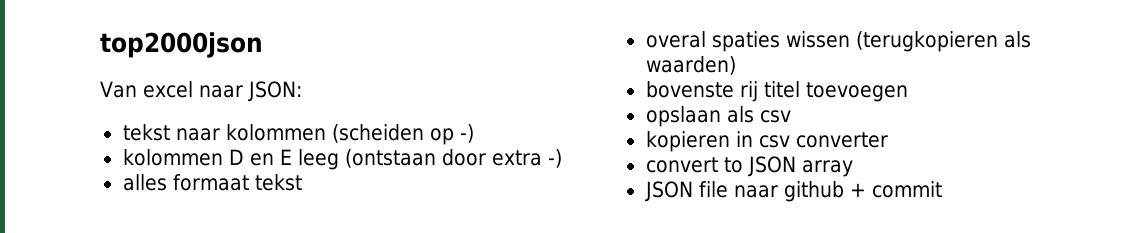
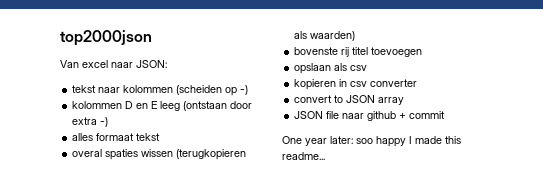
(942, 189) none -> [282,136,461,147] [282,152,325,160] // One year later: soo happy I made this readme...

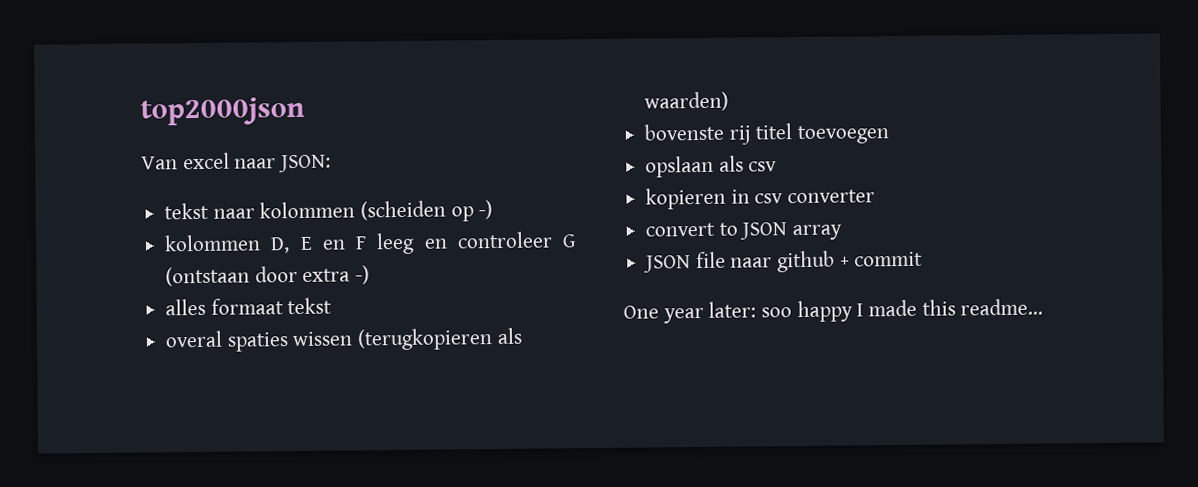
[125,101,181,111] D en E leeg -> [270,231,576,255] D, E en F leeg en controleer G

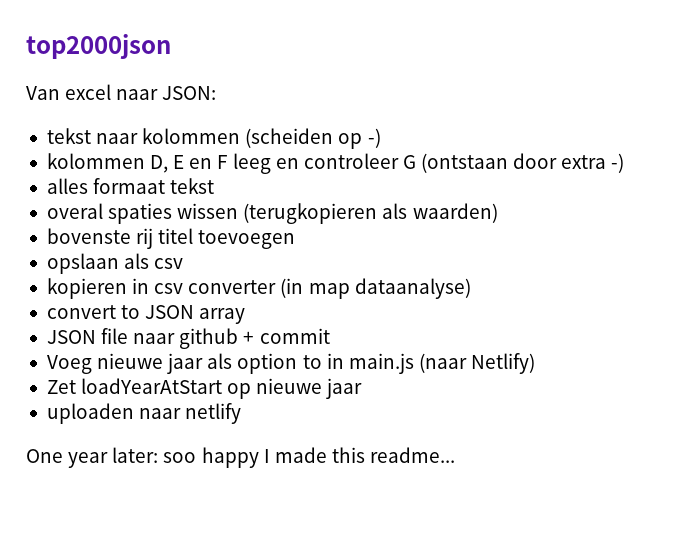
(876, 196) none -> [280,278,471,299] (in map dataanalyse)
(924, 259) none -> [46,353,536,374] [46,378,363,399] [46,403,242,424] // Voeg nieuwe jaar als option to in main.js (naar Netlify) // Zet loadYearAtStart op nieuwe jaar // uploaden naar netlify

